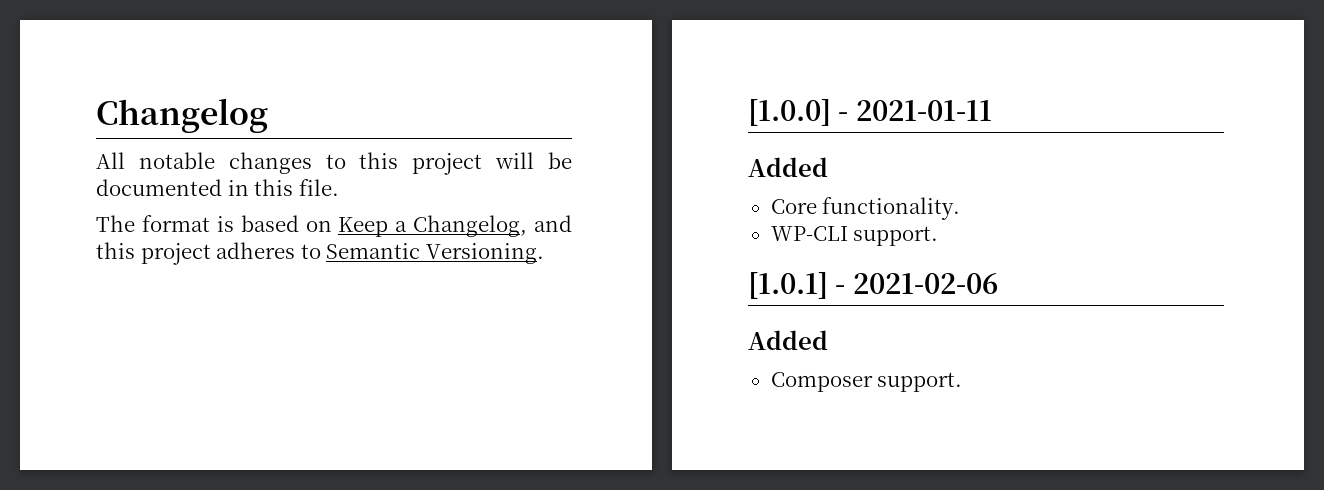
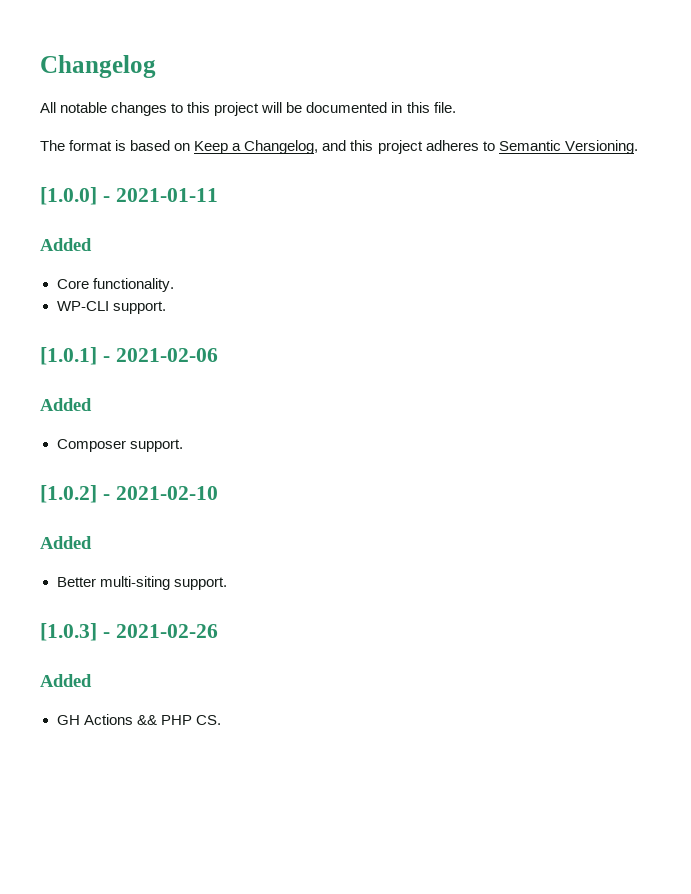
(963, 382) none -> [40,485,218,503] [40,536,92,549] [56,576,227,590] [40,623,218,641] [40,674,92,687] [56,714,221,725] // [1.0.2] - 2021-02-10 // Added // Better multi-siting support. // [1.0.3] - 2021-02-26 // Added // GH Actions && PHP CS.

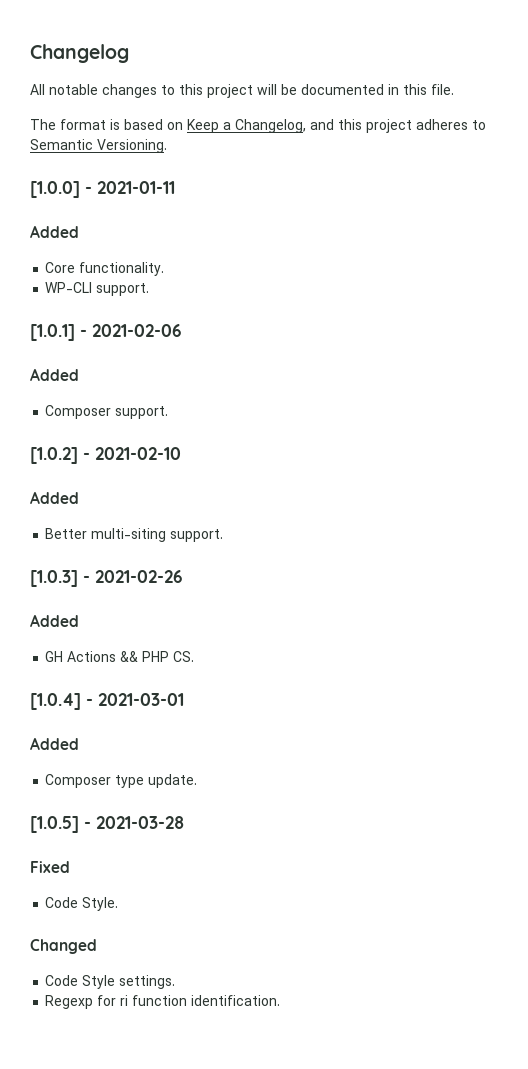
(221, 720) none -> [30,693,184,710] [30,737,79,750] [45,774,198,788] [30,816,184,833] [30,861,70,873] [45,897,119,911] [30,939,97,954] [45,975,176,989] [45,995,281,1009] // [1.0.4] - 2021-03-01 // Added // Composer type update. // [1.0.5] - 2021-03-28 // Fixed // Code Style. // Changed // Code Style settings. // Regexp for ri function identification.

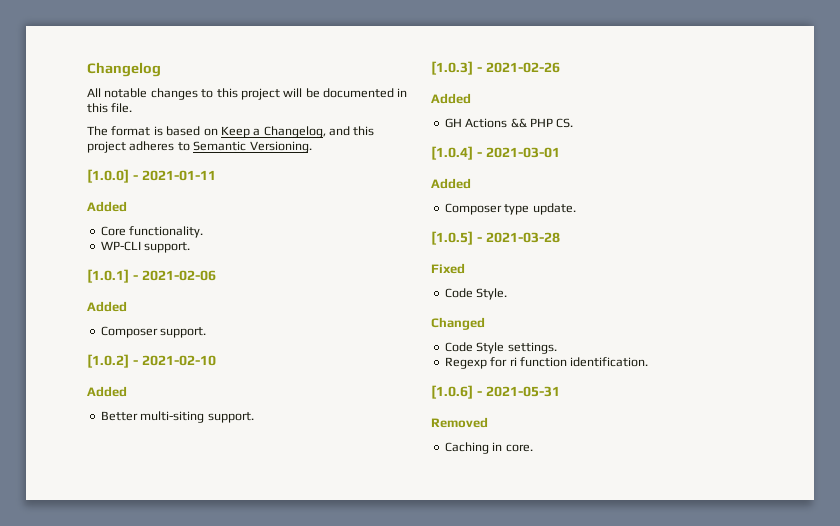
(281, 1000) none -> [431,385,560,399] [431,417,488,428] [444,442,533,454] // [1.0.6] - 2021-05-31 // Removed // Caching in core.

